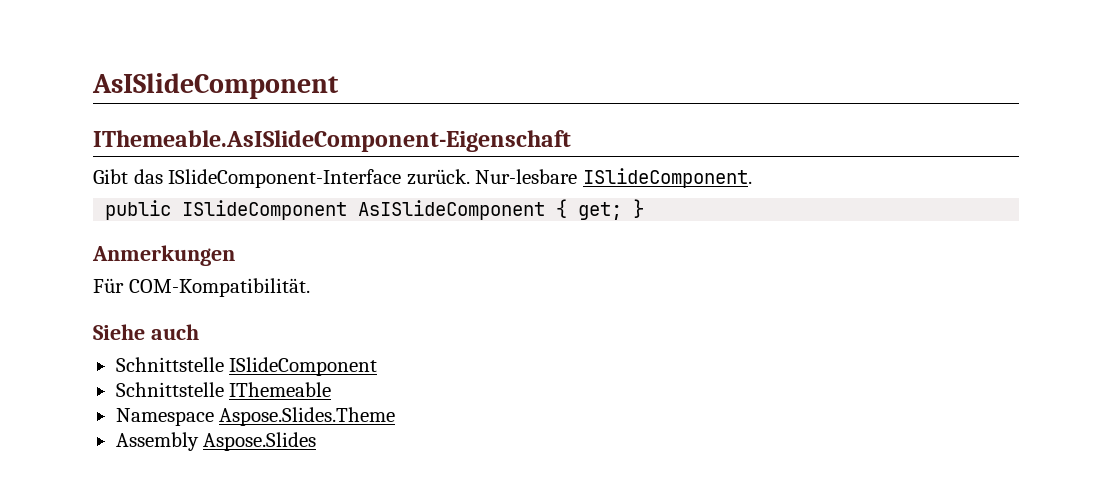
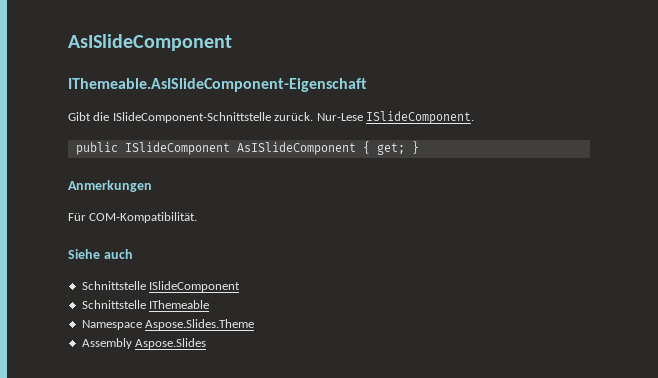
[133,169,578,188] das ISlideComponent-Interface zurück. Nur-lesbare -> [93,112,363,123] die ISlideComponent-Schnittstelle zurück. Nur-Lese

